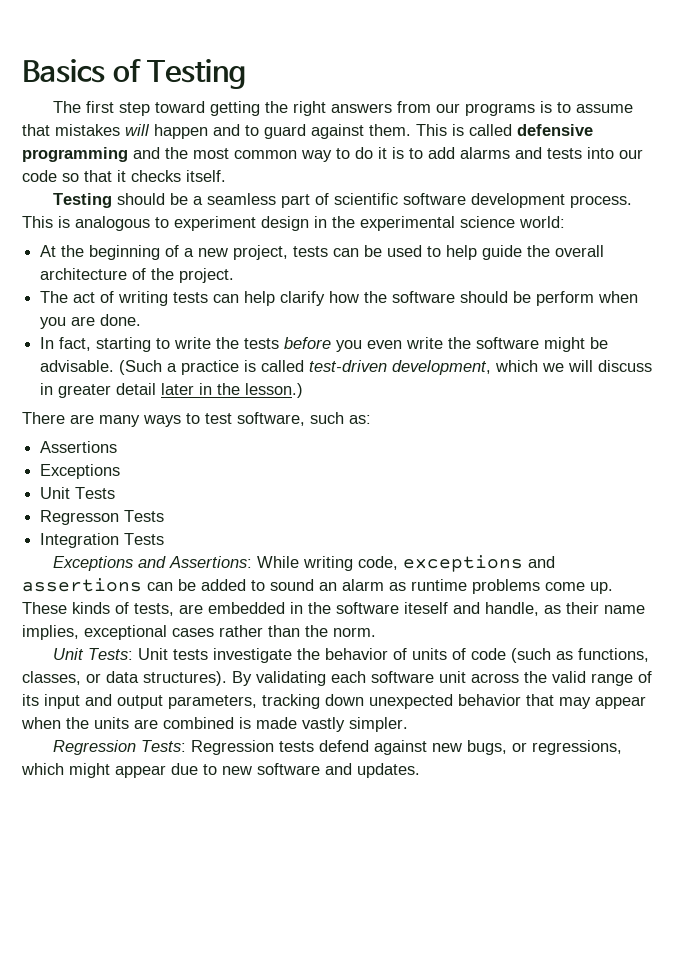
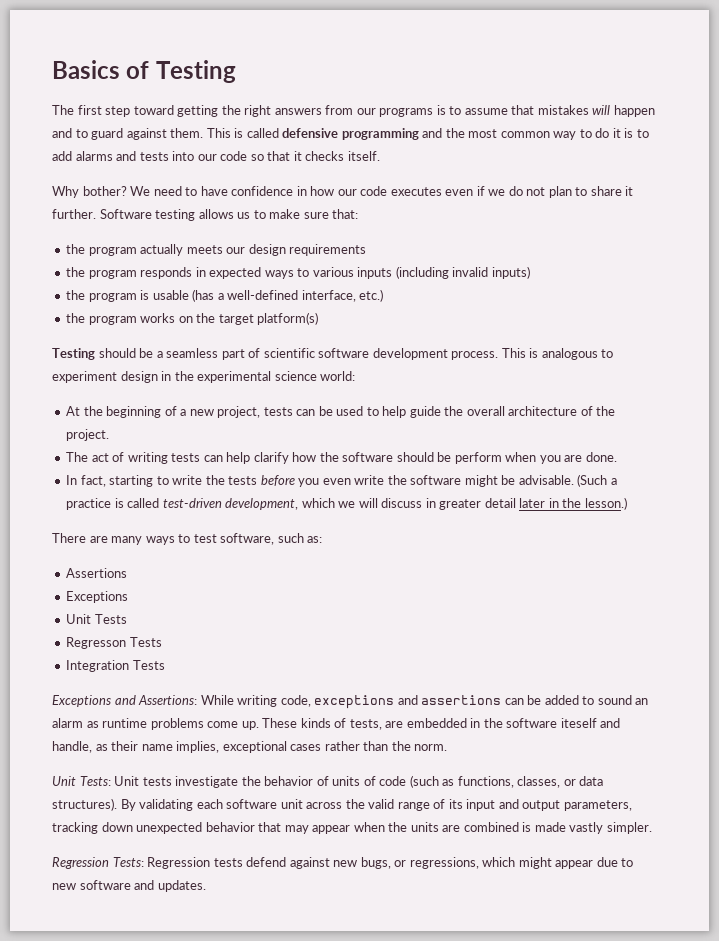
(226, 176) none -> [52,186,634,198] [52,209,359,221] [66,244,367,256] [66,266,530,279] [66,289,384,302] [66,312,319,325] // Why bother? We need to have confidence in how our code executes even if we do not plan to share it further. Software testing allows us to make sure that: // the program actually meets our design requirements // the program responds in expected ways to various inputs (including invalid inputs) // the program is usable (has a well-defined interface, etc.) // the program works on the target platform(s)

